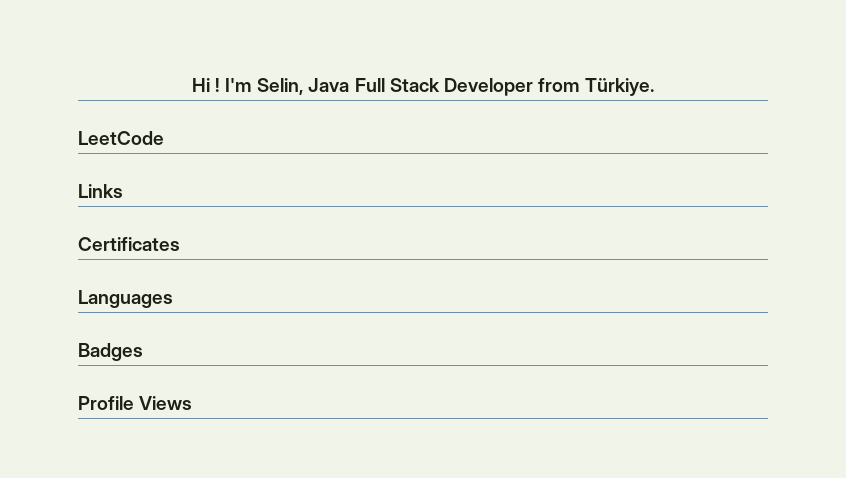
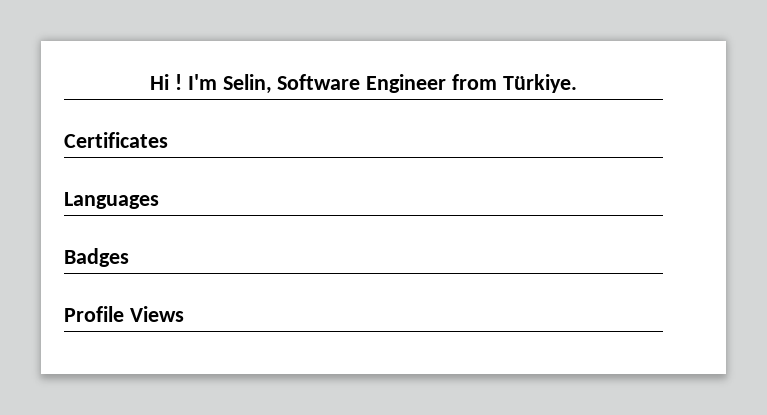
[308,78,533,96] Java Full Stack Developer -> [277,74,447,93] Software Engineer
[78,131,164,145] [78,184,123,198] // LeetCode // Links -> (578, 83) none

